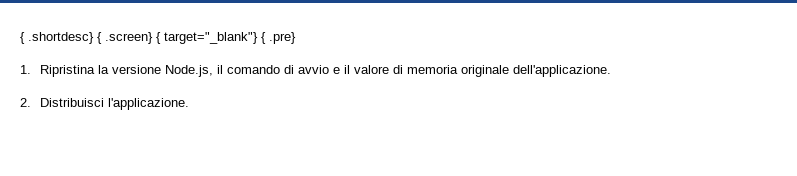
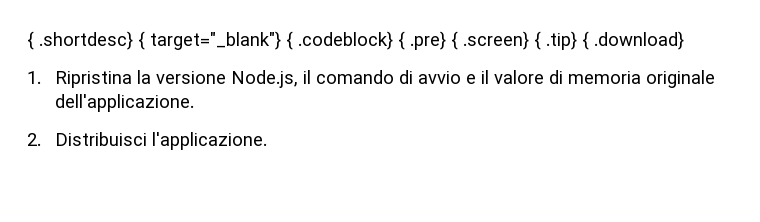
[105,32,296,44] .screen} { target="_blank"} { .pre} -> [150,31,684,50] target="_blank"} { .codeblock} { .pre} { .screen} { .tip} { .download}

